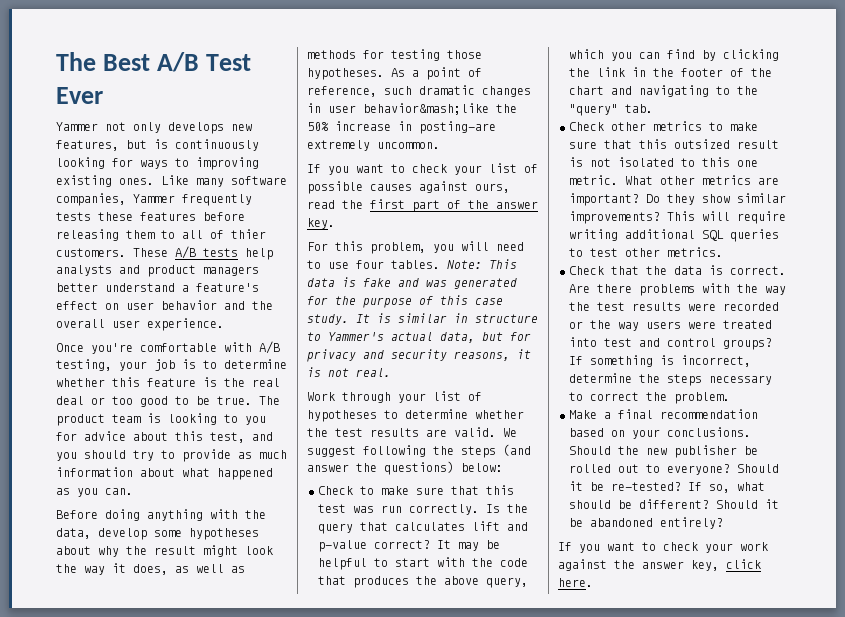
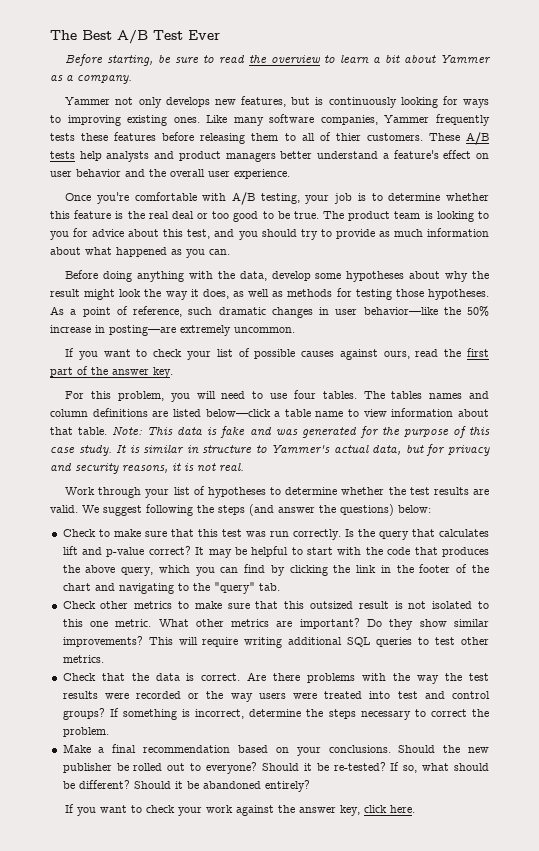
(103, 95) none -> [65,54,491,66] [50,75,132,84] // Before starting, be sure to read the overview to learn a bit about Yammer as a company.
[363,103,489,115] behavior&mash;like -> [363,307,438,315] behavior—like
(440, 264) none -> [363,391,490,399] [50,408,489,417] [50,427,108,435] The tables names and column definitions are listed below—click a table name to view information about that table.

